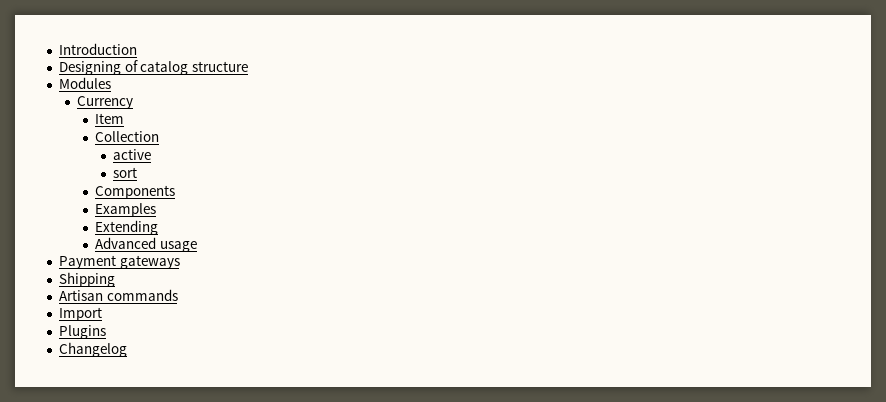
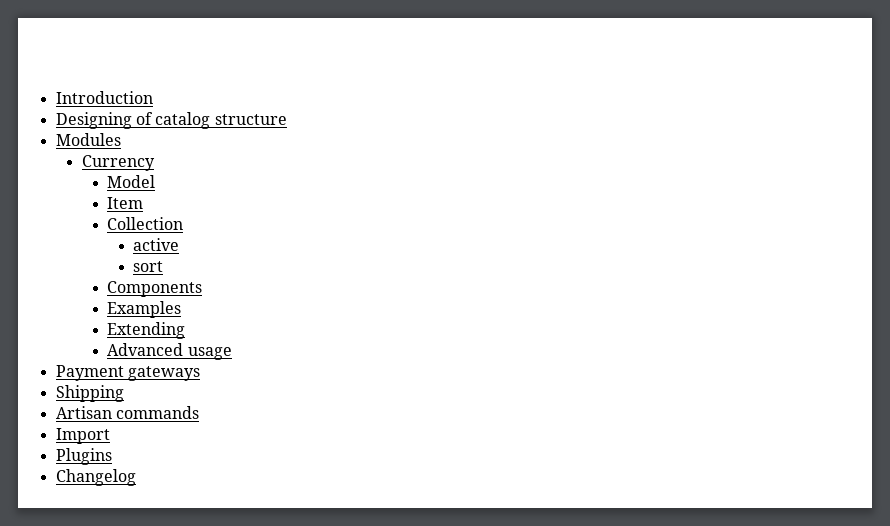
(134, 102) none -> [107,175,156,188] // Model

